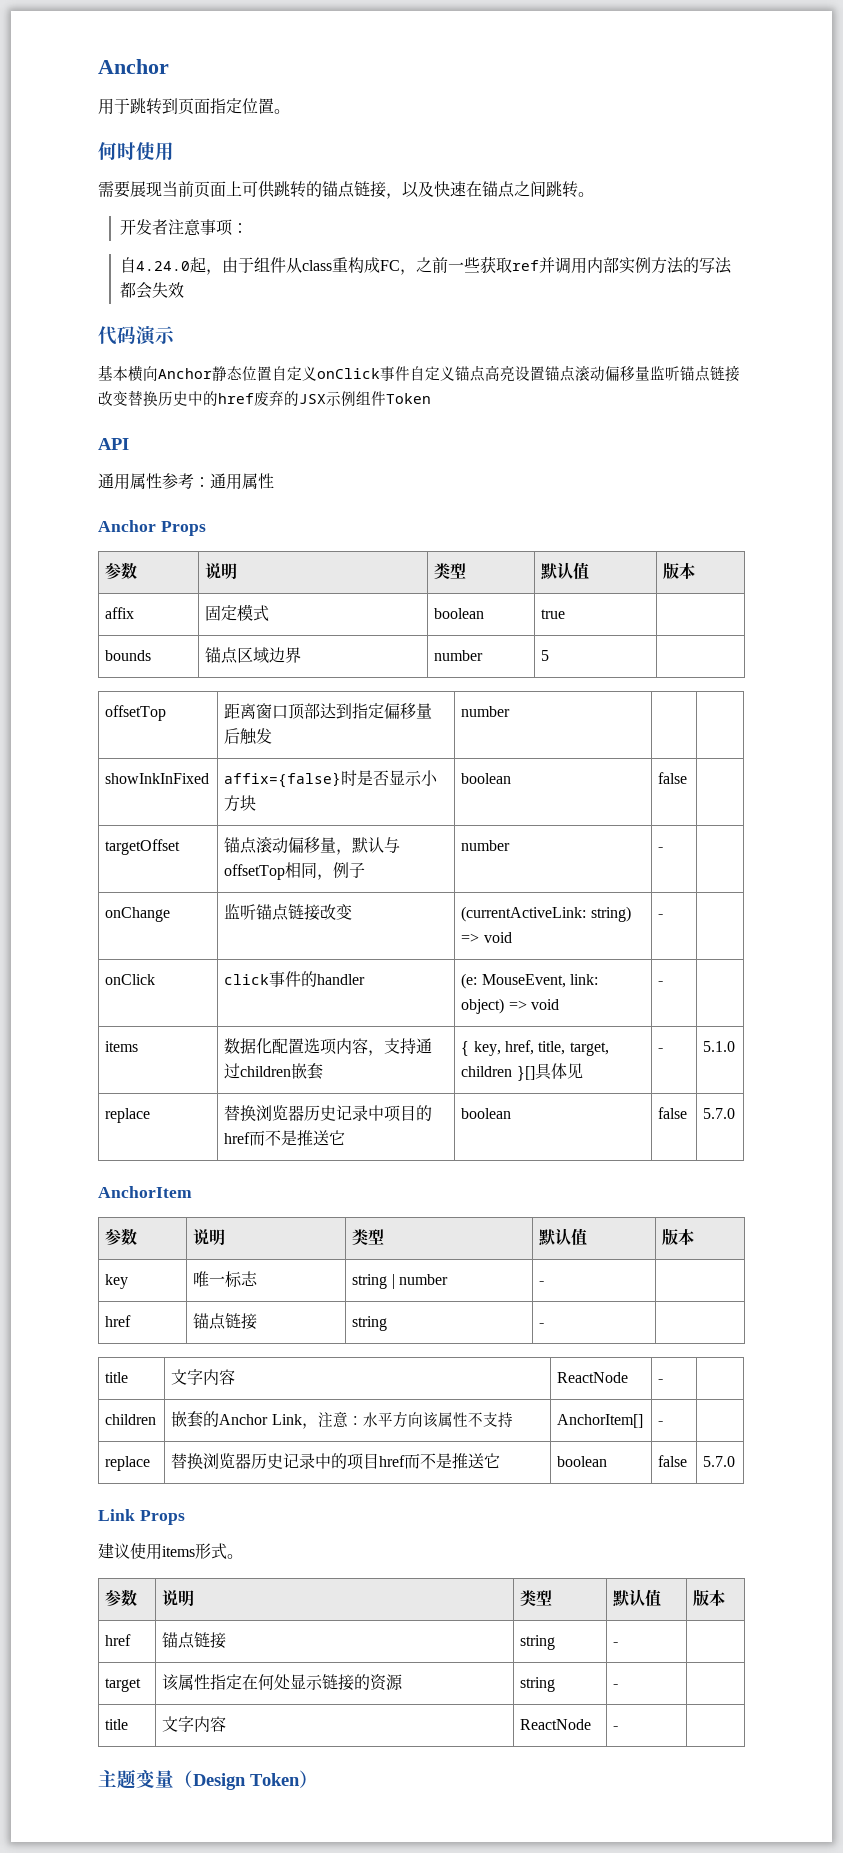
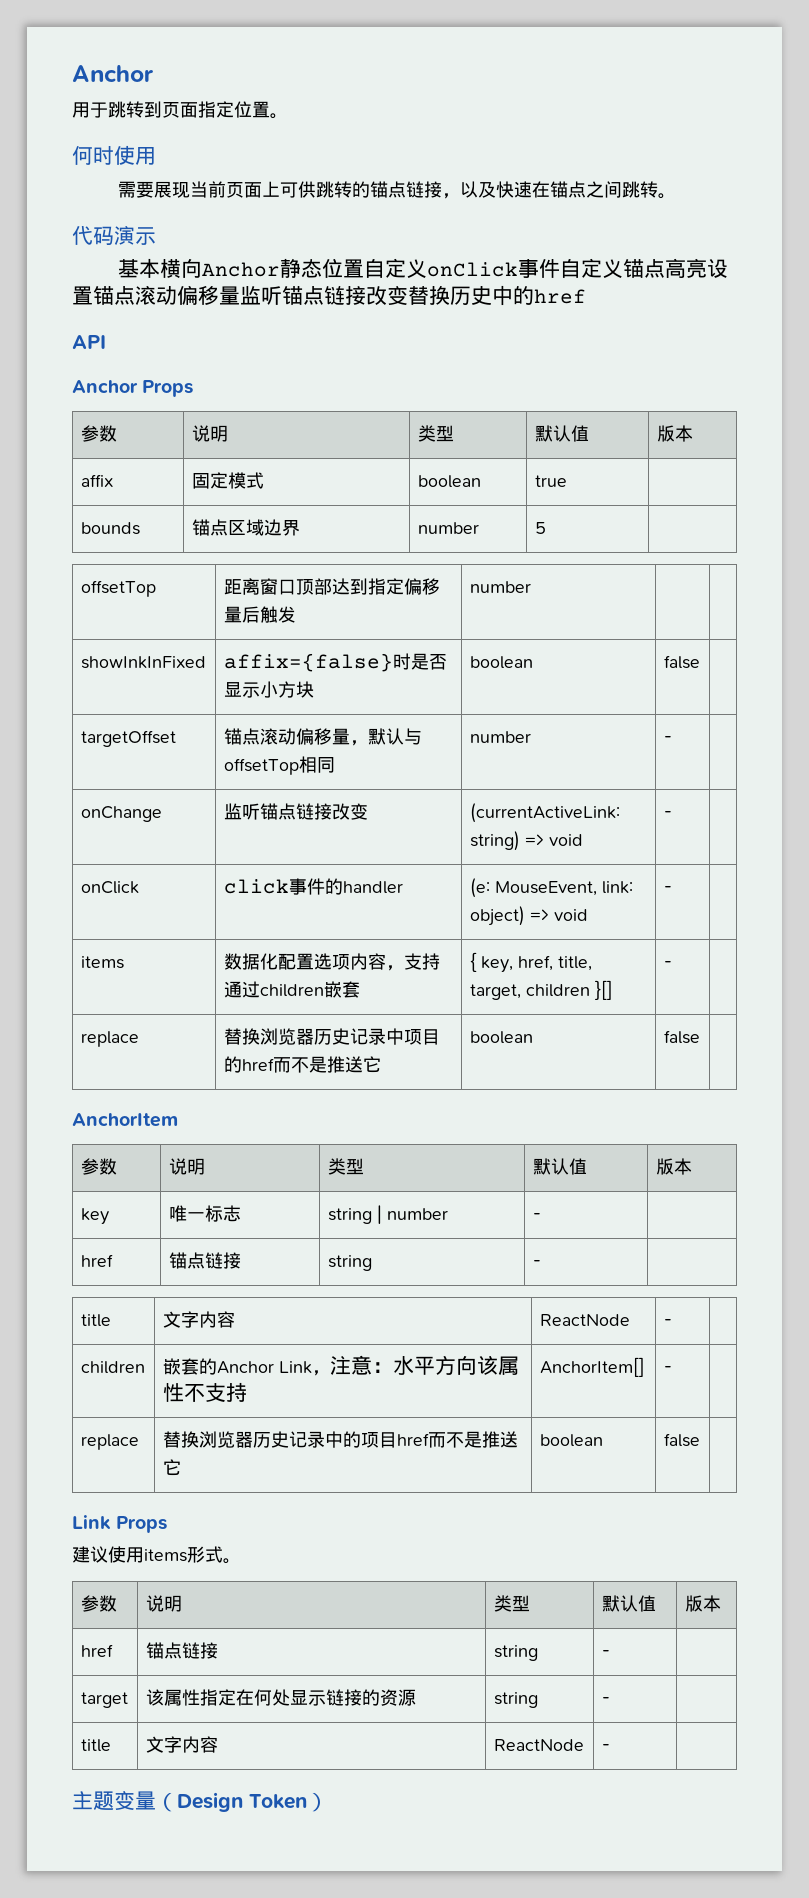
[120,219,249,236] [120,256,733,275] [120,282,185,299] // 开发者注意事项： // 自4.24.0起，由于组件从class重构成FC，之前一些获取ref并调用内部实例方法的写法都会失效 -> (676, 196) none
[254,390,431,406] [98,438,129,450] [98,473,274,490] 废弃的JSX示例组件Token // API // 通用属性参考：通用属性 -> [72,335,106,349] // API
[317,862,366,880] ，例子 -> (335, 765) none
[534,1063,583,1080] [658,1048,664,1052] [703,1041,736,1052] 具体见 | - | 5.1.0 -> [663,961,672,968] | - |
[703,1108,736,1119] 5.7.0 -> (700, 1037) none
[703,1456,736,1467] 5.7.0 -> (700, 1440) none

